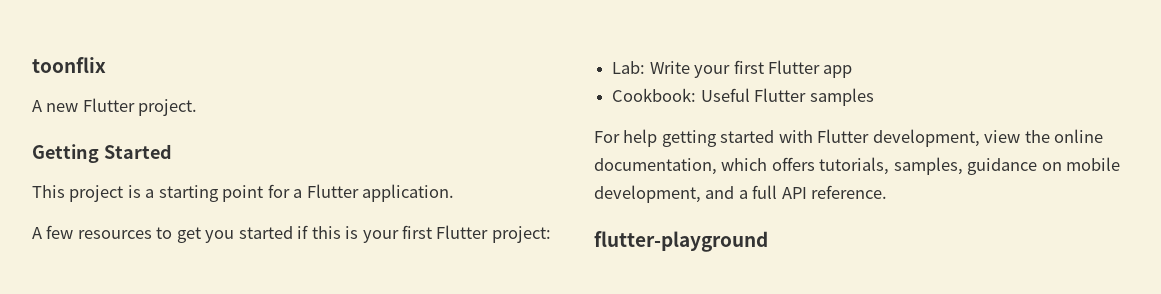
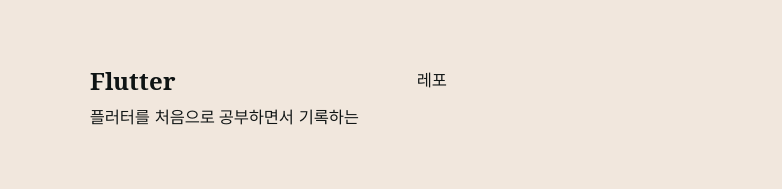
[32,57,106,73] [32,98,198,116] [32,144,172,163] [32,184,455,202] [32,225,551,243] [612,60,853,78] [612,88,874,106] [594,129,1104,147] [594,157,1121,175] [594,185,888,203] [594,231,768,252] toonflix // A new Flutter project. // Getting Started // This project is a starting point for a Flutter application. // A few resources to get you started if this is your first Flutter project: // Lab: Write your first Flutter app // Cookbook: Useful Flutter samples // For help getting started with Flutter development, view the online documentation, which offers tutorials, samples, guidance on mobile development, and a full API reference. // flutter-playground -> [90,72,176,90] [90,109,359,125] [417,72,447,88] Flutter // 플러터를 처음으로 공부하면서 기록하는 레포

